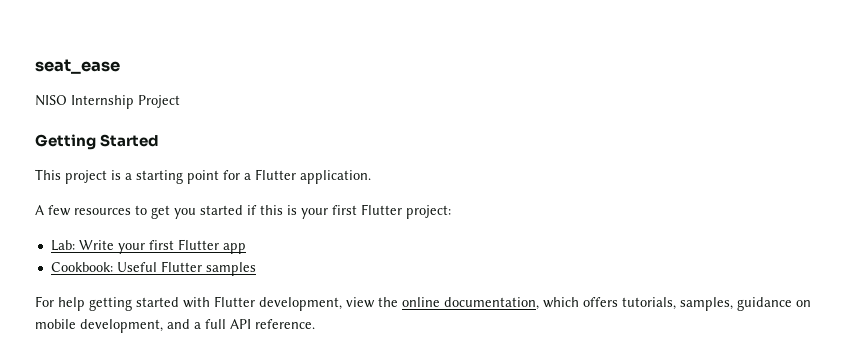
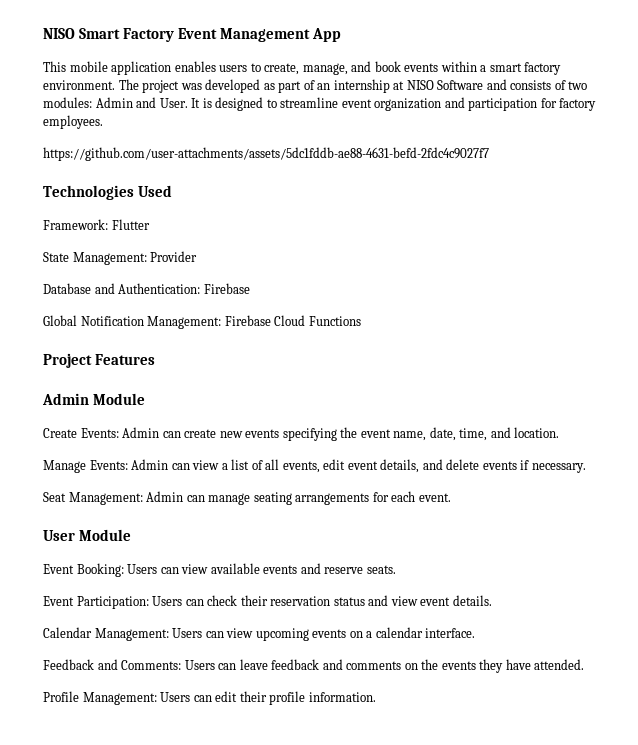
[35,59,120,74] [35,95,180,109] [35,134,160,150] [35,169,371,184] [35,204,451,219] [50,239,246,254] [50,261,256,276] [35,296,811,311] [35,319,315,333] seat_ease // NISO Internship Project // Getting Started // This project is a starting point for a Flutter application. // A few resources to get you started if this is your first Flutter project: // Lab: Write your first Flutter app // Cookbook: Useful Flutter samples // For help getting started with Flutter development, view the online documentation, which offers tutorials, samples, guidance on mobile development, and a full API reference. -> [43,28,342,42] [43,61,562,75] [43,79,588,93] [43,97,597,111] [43,115,103,129] [43,147,489,161] [43,185,173,200] [43,219,150,230] [43,251,198,265] [43,283,250,294] [43,315,361,329] [43,353,156,368] [42,393,146,405] [43,427,560,441] [43,459,586,473] [43,491,451,505] [43,529,132,541] [43,563,396,577] [43,595,492,609] [43,627,476,641] [43,659,585,673] [43,691,376,705] NISO Smart Factory Event Management App // This mobile application enables users to create, manage, and book events within a smart factory environment. The project was developed as part of an internship at NISO Software and consists of two modules: Admin and User. It is designed to streamline event organization and participation for factory employees. // https://github.com/user-attachments/assets/5dc1fddb-ae88-4631-befd-2fdc4c9027f7 // Technologies Used // Framework: Flutter // State Management: Provider // Database and Authentication: Firebase // Global Notification Management: Firebase Cloud Functions // Project Features // Admin Module // Create Events: Admin can create new events specifying the event name, date, time, and location. // Manage Events: Admin can view a list of all events, edit event details, and delete events if necessary. // Seat Management: Admin can manage seating arrangements for each event. // User Module // Event Booking: Users can view available events and reserve seats. // Event Participation: Users can check their reservation status and view event details. // Calendar Management: Users can view upcoming events on a calendar interface. // Feedback and Comments: Users can leave feedback and comments on the events they have attended. // Profile Management: Users can edit their profile information.

